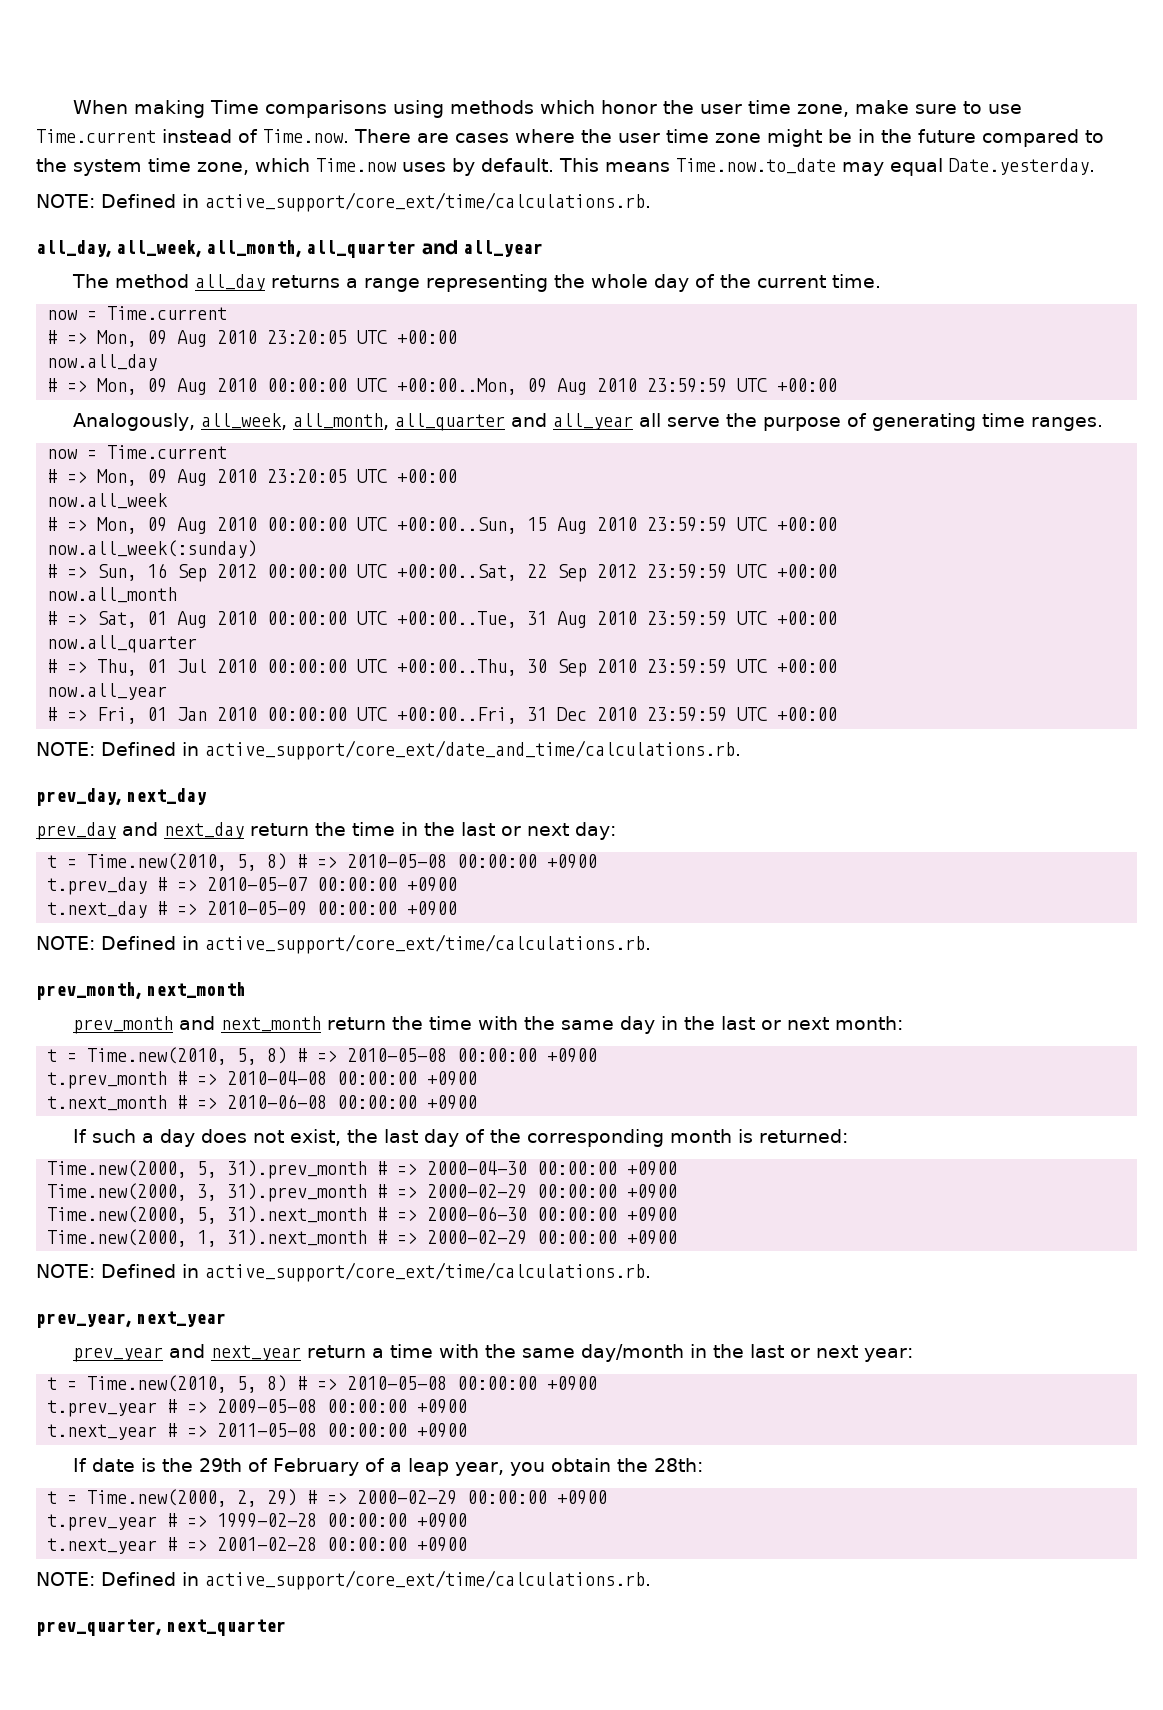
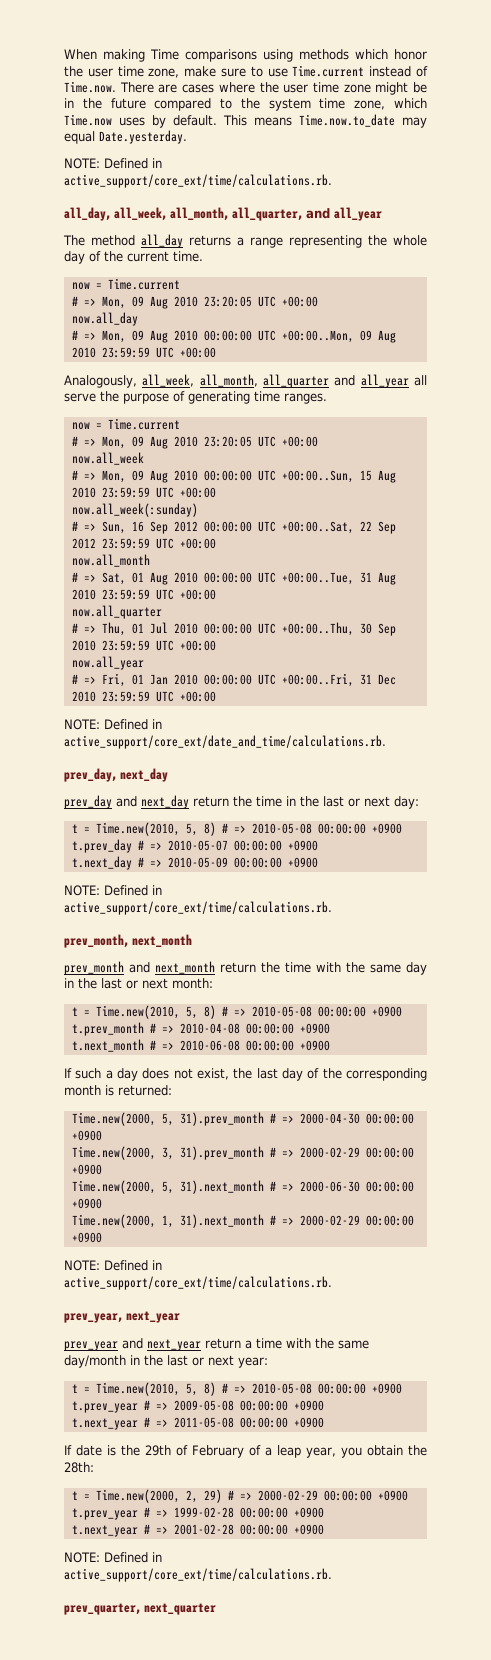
[306,240,417,258] all_quarter -> [232,207,302,221] all_quarter,

